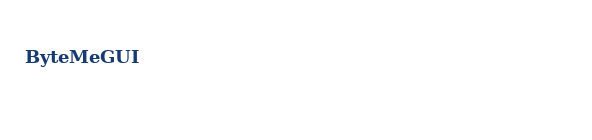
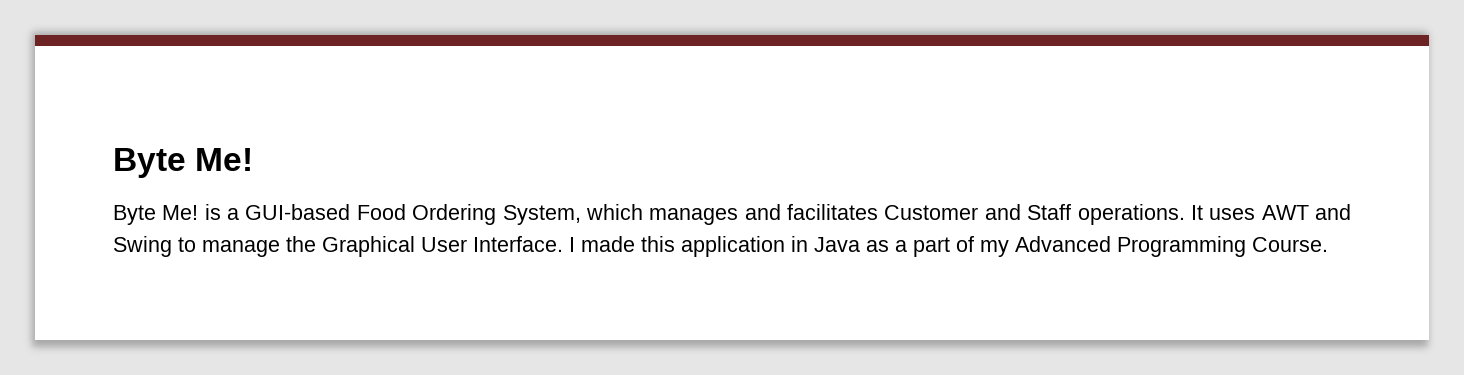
[25,50,139,67] ByteMeGUI -> [113,148,254,178] [113,204,1352,225] [113,236,1328,257] Byte Me! // Byte Me! is a GUI-based Food Ordering System, which manages and facilitates Customer and Staff operations. It uses AWT and Swing to manage the Graphical User Interface. I made this application in Java as a part of my Advanced Programming Course.

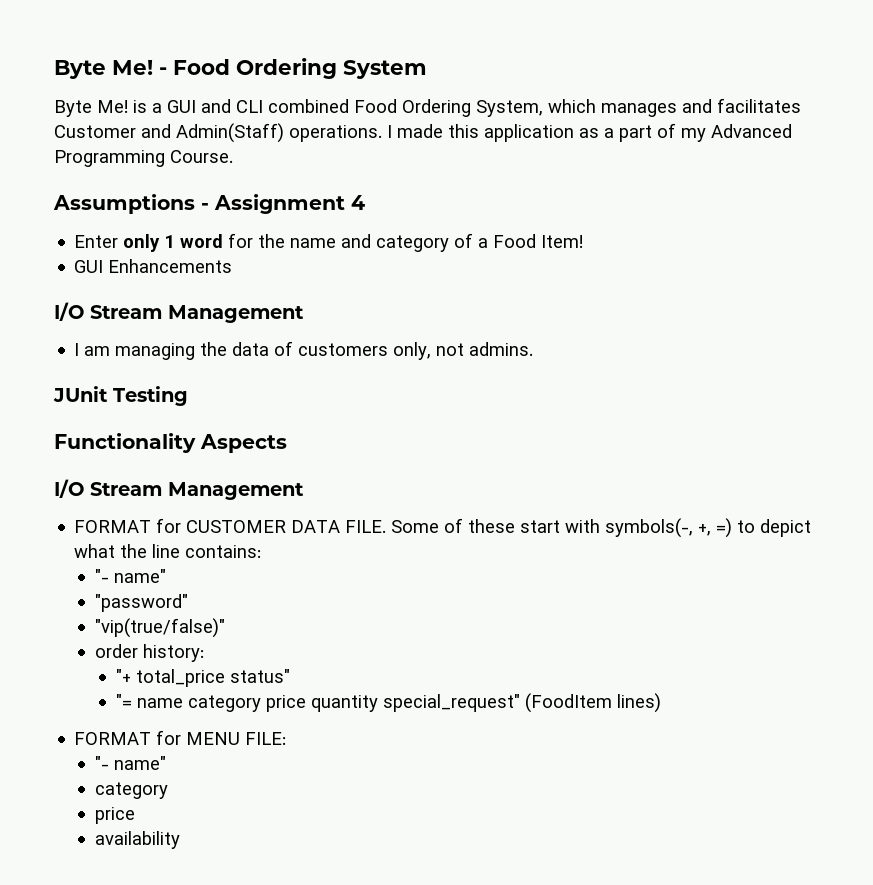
[113,148,254,178] Byte Me! -> [54,58,427,79] Byte Me! - Food Ordering System
[245,204,351,220] GUI-based -> [167,99,349,113] GUI and CLI combined
[1027,204,1352,225] [113,236,563,257] Staff operations. It uses AWT and Swing to manage the Graphical User Interface. -> [176,123,382,143] Admin(Staff) operations.
[791,236,860,252] in Java -> (574, 133) none
(1328, 244) none -> [53,194,365,214] [74,233,584,252] [74,259,233,273] [54,302,304,323] [74,341,534,360] [53,386,188,406] [54,433,287,453] [54,479,304,500] [74,518,812,538] [74,544,262,558] [95,569,167,583] [95,594,189,612] [95,618,226,638] [95,644,205,662] [115,669,290,687] [115,693,661,713] [74,730,287,745] [95,756,167,770] [95,782,169,799] [95,807,136,824] [95,831,181,849] // Assumptions - Assignment 4 // Enter only 1 word for the name and category of a Food Item! // GUI Enhancements // I/O Stream Management // I am managing the data of customers only, not admins. // JUnit Testing // Functionality Aspects // I/O Stream Management // FORMAT for CUSTOMER DATA FILE. Some of these start with symbols(-, +, =) to depict what the line contains: // "- name" // "password" // "vip(true/false)" // order history: // "+ total_price status" // "= name category price quantity special_request" (FoodItem lines) // FORMAT for MENU FILE: // "- name" // category // price // availability

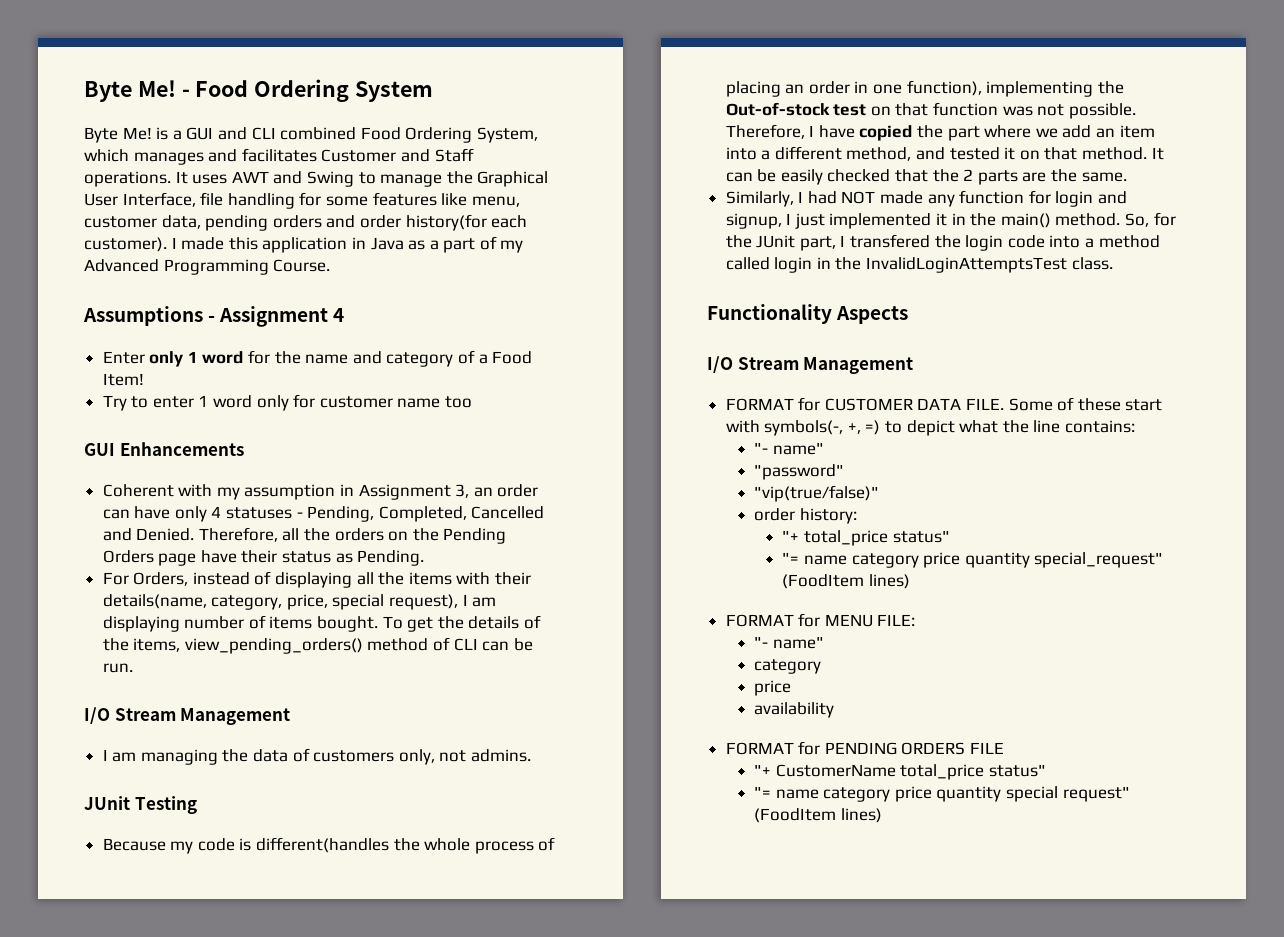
[176,123,382,143] Admin(Staff) operations. -> [434,148,474,162] [84,171,549,187] [84,192,520,209] [84,214,528,231] [84,237,167,252] Staff operations. It uses AWT and Swing to manage the Graphical User Interface, file handling for some features like menu, customer data, pending orders and order history(for each customer).
(574, 133) none -> [351,237,404,250] in Java
[74,259,233,273] GUI Enhancements -> [102,394,473,411] [84,442,244,456] [102,484,539,500] [102,506,545,522] [102,527,507,544] [102,550,425,566] [102,571,532,588] [102,594,497,610] [102,615,542,632] [102,637,533,654] [102,663,133,673] Try to enter 1 word only for customer name too // GUI Enhancements // Coherent with my assumption in Assignment 3, an order can have only 4 statuses - Pending, Completed, Cancelled and Denied. Therefore, all the orders on the Pending Orders page have their status as Pending. // For Orders, instead of displaying all the items with their details(name, category, price, special request), I am displaying number of items bought. To get the details of the items, view_pending_orders() method of CLI can be run.
(188, 396) none -> [102,837,556,854] [725,80,1124,97] [725,102,1136,119] [725,124,1155,141] [725,146,1164,161] [725,169,1127,185] [725,190,1128,207] [725,212,1176,229] [725,234,1160,251] [725,257,1113,273] // Because my code is different(handles the whole process of placing an order in one function), implementing the Out-of-stock test on that function was not possible. Therefore, I have copied the part where we add an item into a different method, and tested it on that method. It can be easily checked that the 2 parts are the same. // Similarly, I had NOT made any function for login and signup, I just implemented it in the main() method. So, for the JUnit part, I transfered the login code into a method called login in the InvalidLoginAttemptsTest class.
(181, 840) none -> [725,741,1005,755] [754,764,1046,780] [754,786,1130,802] [754,808,882,823] // FORMAT for PENDING ORDERS FILE // "+ CustomerName total_price status" // "= name category price quantity special request" (FoodItem lines)

